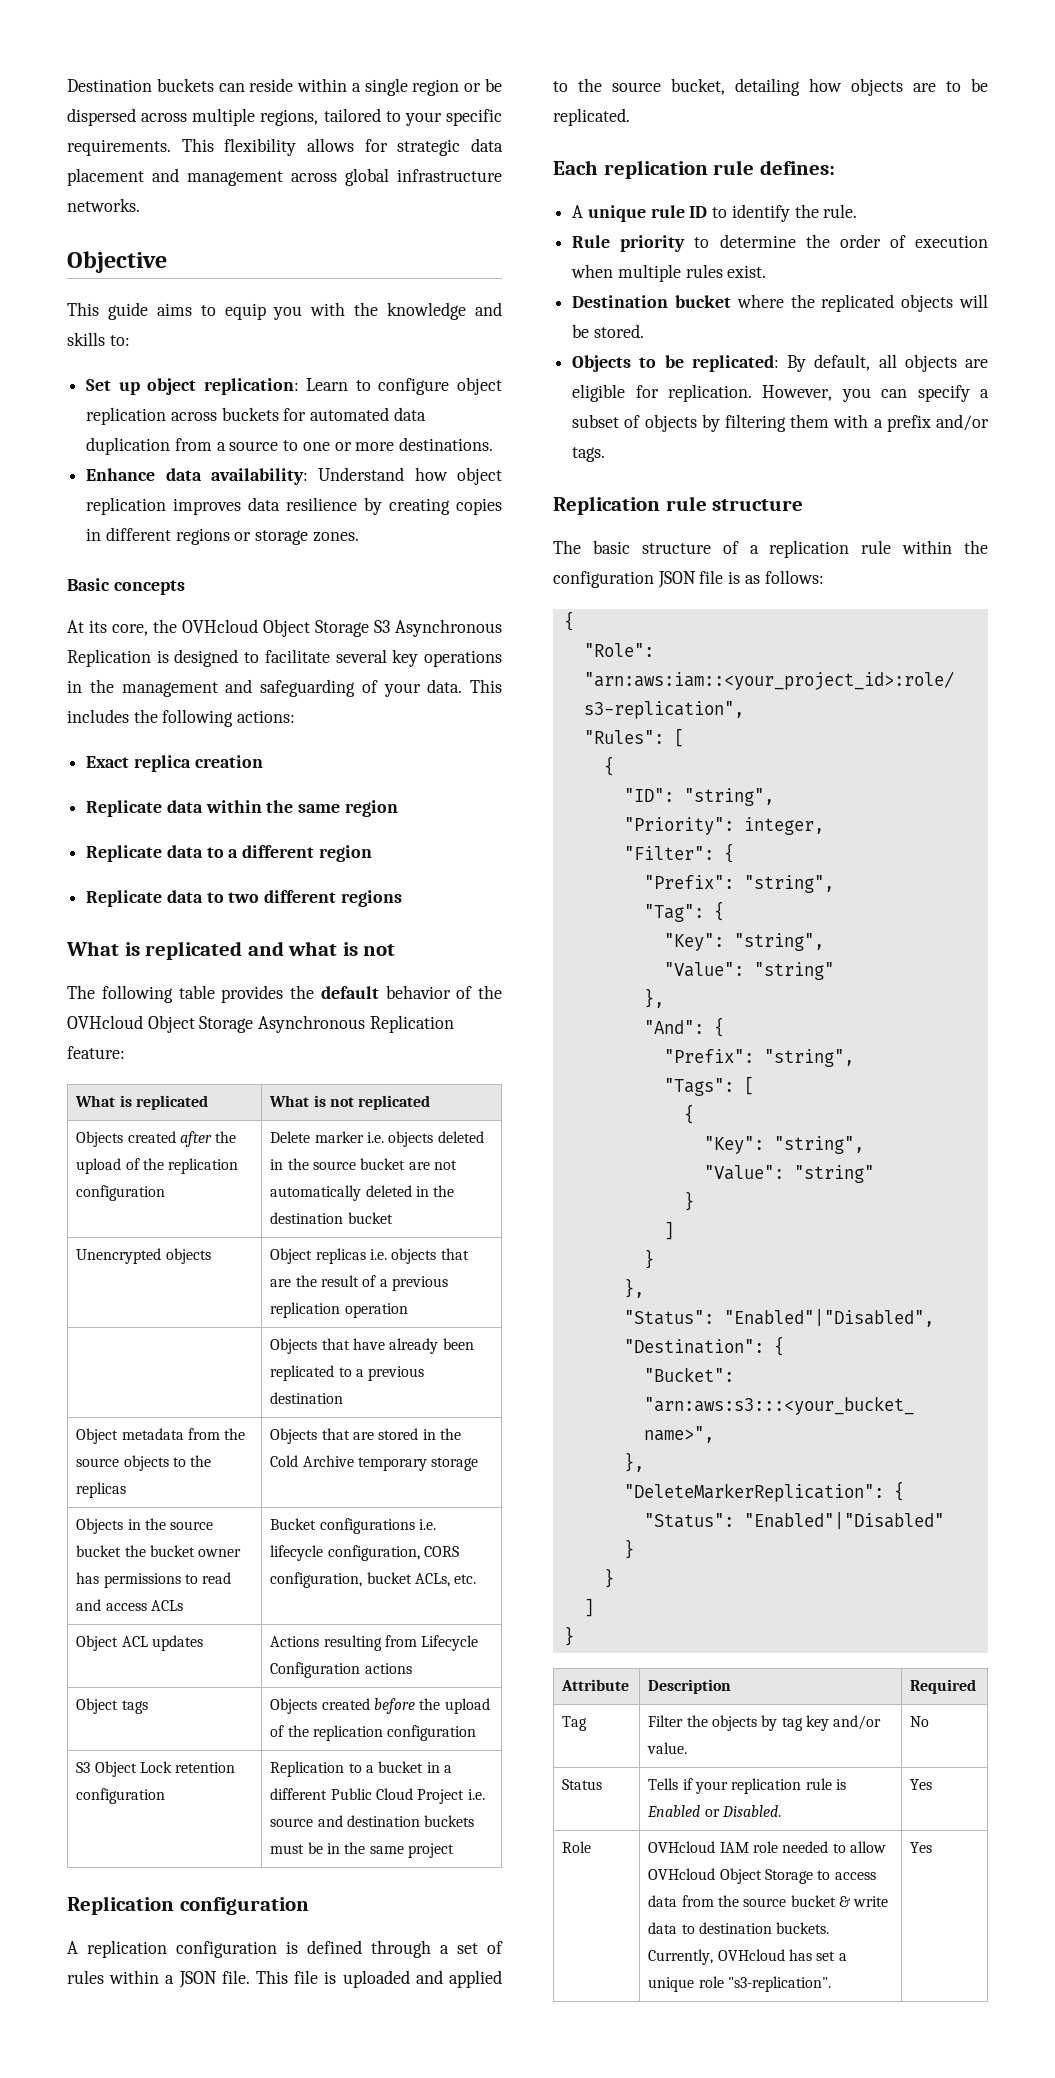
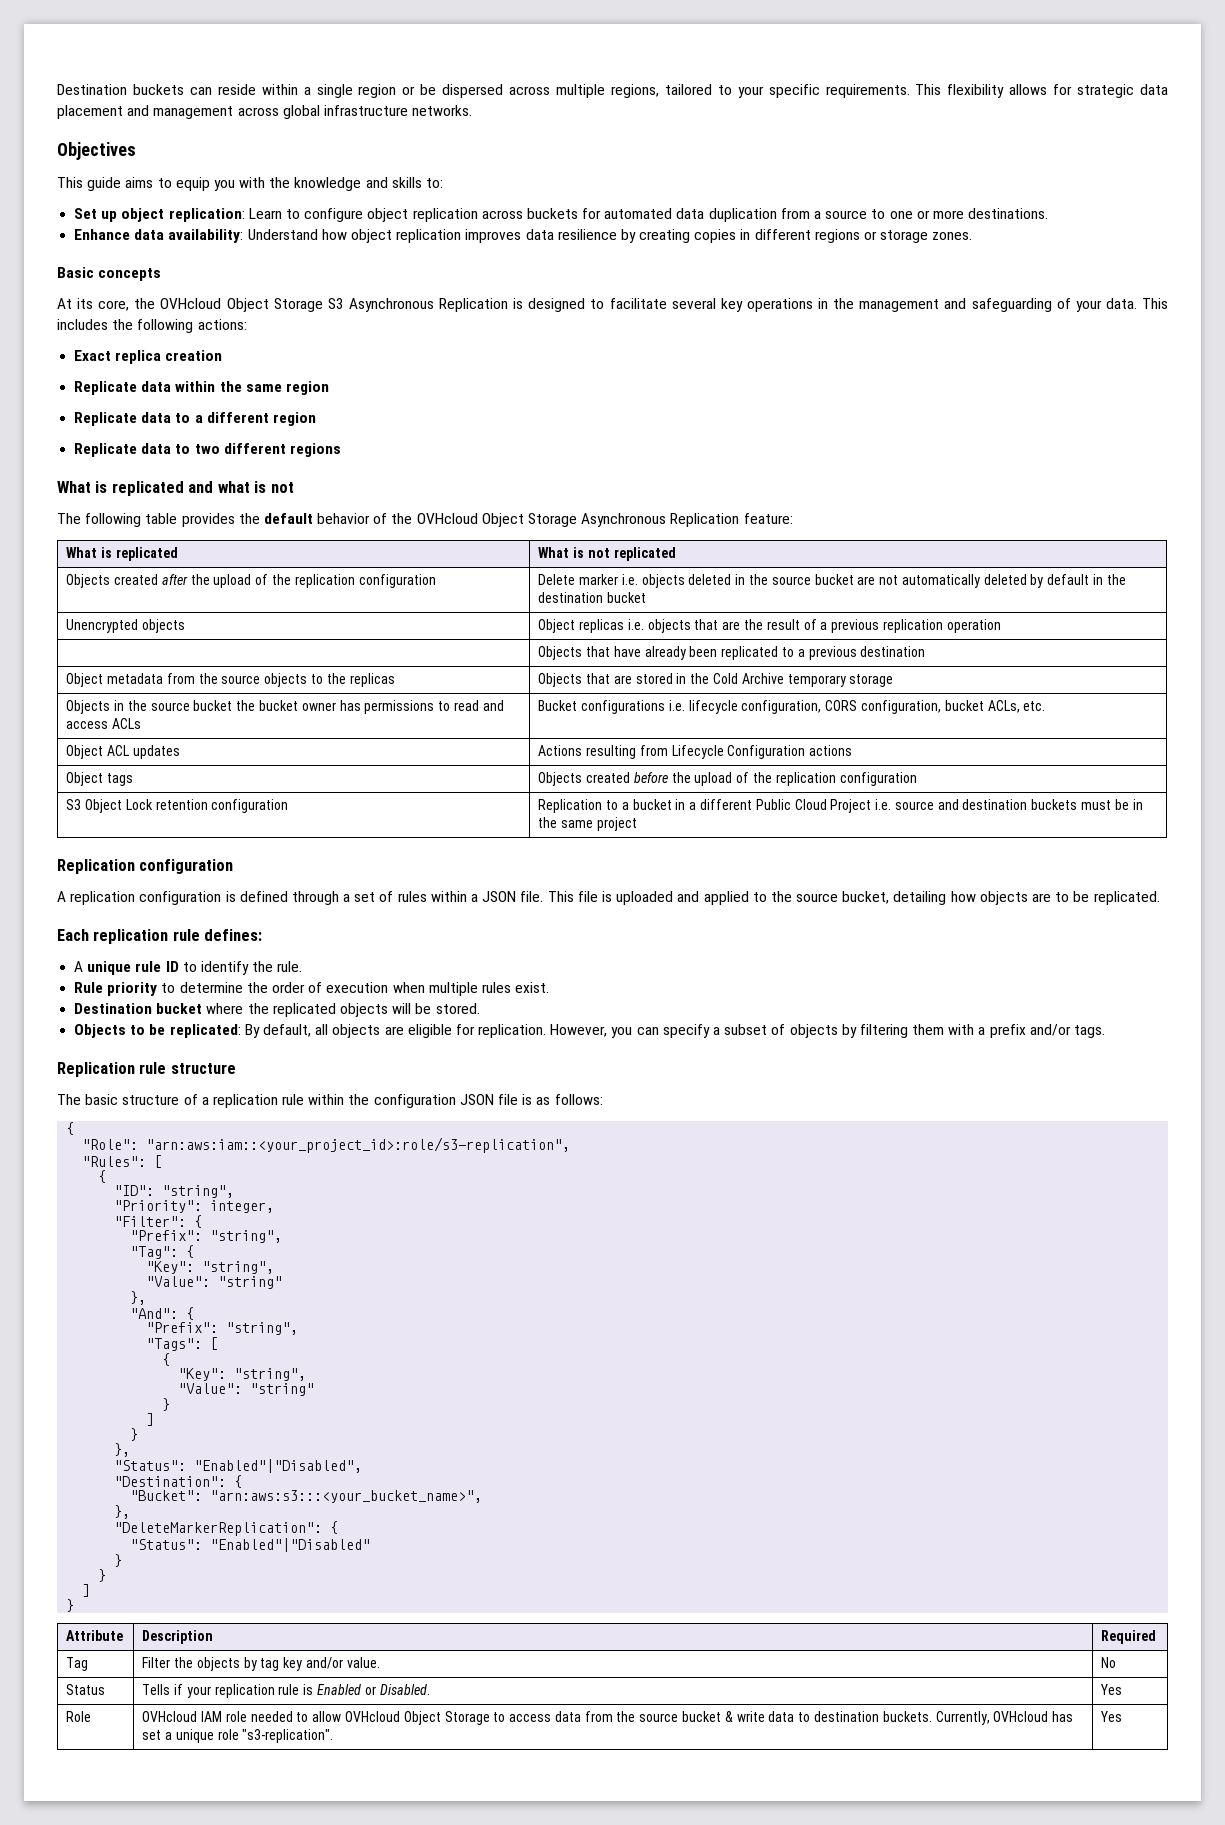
[67,251,167,273] Objective -> [57,142,136,160] Objectives
(412, 1191) none -> [1030,574,1090,588] by default

